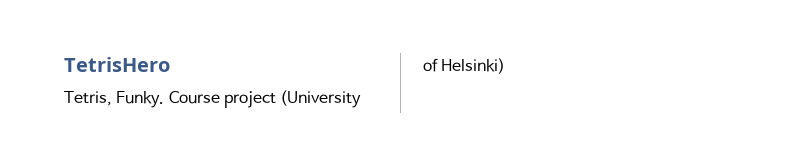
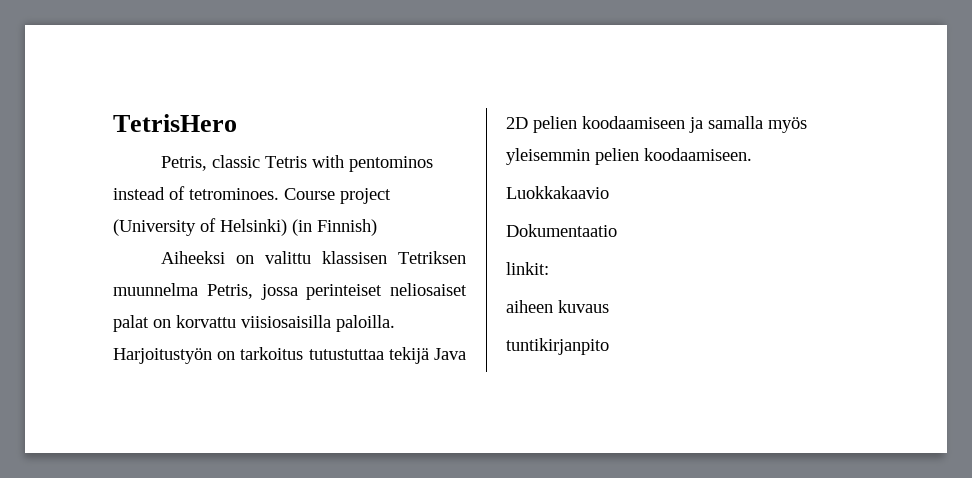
[64,91,165,108] Tetris, Funky. -> [160,155,433,172] [113,186,279,200] Petris, classic Tetris with pentominos instead of tetrominoes.
(506, 66) none -> [292,219,377,236] [160,251,466,264] [113,283,467,300] [113,315,395,332] [113,347,466,364] [506,116,807,133] [506,148,752,165] [506,186,609,199] [506,224,617,237] [506,262,549,275] [506,300,609,313] [506,338,609,355] (in Finnish) // Aiheeksi on valittu klassisen Tetriksen muunnelma Petris, jossa perinteiset neliosaiset palat on korvattu viisiosaisilla paloilla. Harjoitustyön on tarkoitus tutustuttaa tekijä Java 2D pelien koodaamiseen ja samalla myös yleisemmin pelien koodaamiseen. // Luokkakaavio // Dokumentaatio // linkit: // aiheen kuvaus // tuntikirjanpito

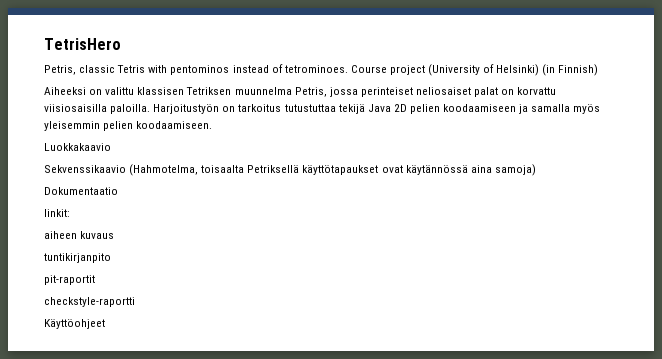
(609, 192) none -> [44,164,536,176] // Sekvenssikaavio (Hahmotelma, toisaalta Petriksellä käyttötapaukset ovat käytännössä aina samoja)
(609, 346) none -> [44,275,95,285] [44,297,135,307] [44,319,105,329] // pit-raportit // checkstyle-raportti // Käyttöohjeet

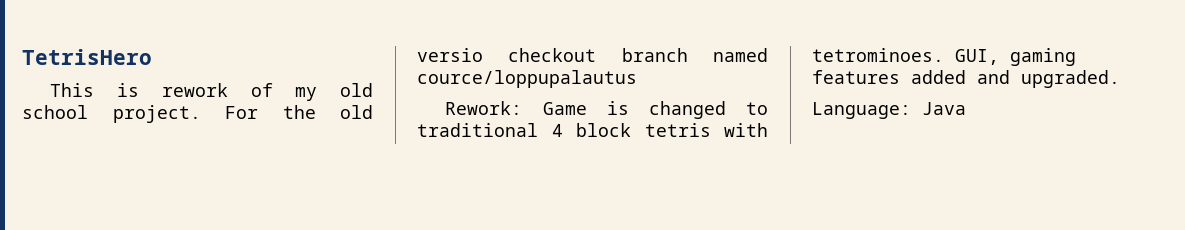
[44,64,599,76] [44,87,557,97] [44,104,601,114] [44,121,213,131] [44,143,111,151] [44,164,536,176] [44,187,118,195] [44,209,70,217] [44,231,115,239] [44,253,111,263] [44,275,95,285] [44,297,135,307] [44,319,105,329] Petris, classic Tetris with pentominos instead of tetrominoes. Course project (University of Helsinki) (in Finnish) // Aiheeksi on valittu klassisen Tetriksen muunnelma Petris, jossa perinteiset neliosaiset palat on korvattu viisiosaisilla paloilla. Harjoitustyön on tarkoitus tutustuttaa tekijä Java 2D pelien koodaamiseen ja samalla myös yleisemmin pelien koodaamiseen. // Luokkakaavio // Sekvenssikaavio (Hahmotelma, toisaalta Petriksellä käyttötapaukset ovat käytännössä aina samoja) // Dokumentaatio // linkit: // aiheen kuvaus // tuntikirjanpito // pit-raportit // checkstyle-raportti // Käyttöohjeet -> [50,83,373,101] [22,105,373,123] [417,48,768,62] [417,70,637,88] [445,101,768,119] [417,123,768,137] [812,48,1076,66] [812,70,1120,88] [812,102,966,119] This is rework of my old school project. For the old versio checkout branch named cource/loppupalautus // Rework: Game is changed to traditional 4 block tetris with tetrominoes. GUI, gaming features added and upgraded. // Language: Java

